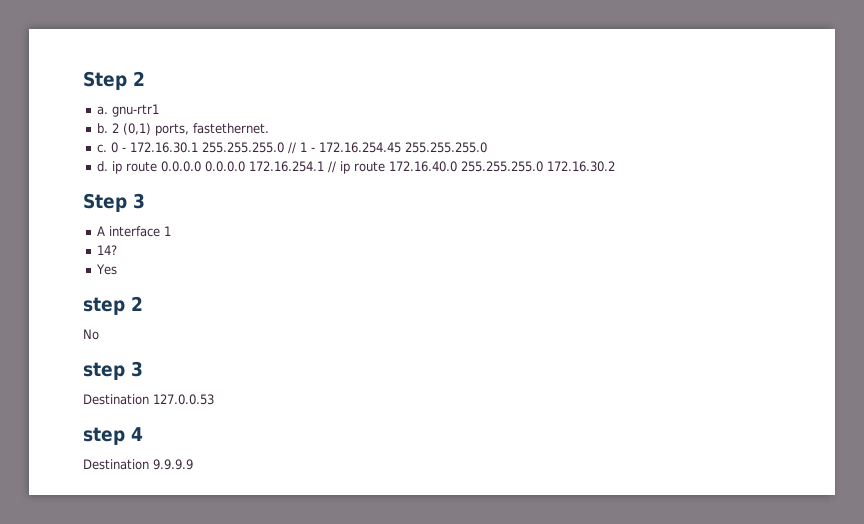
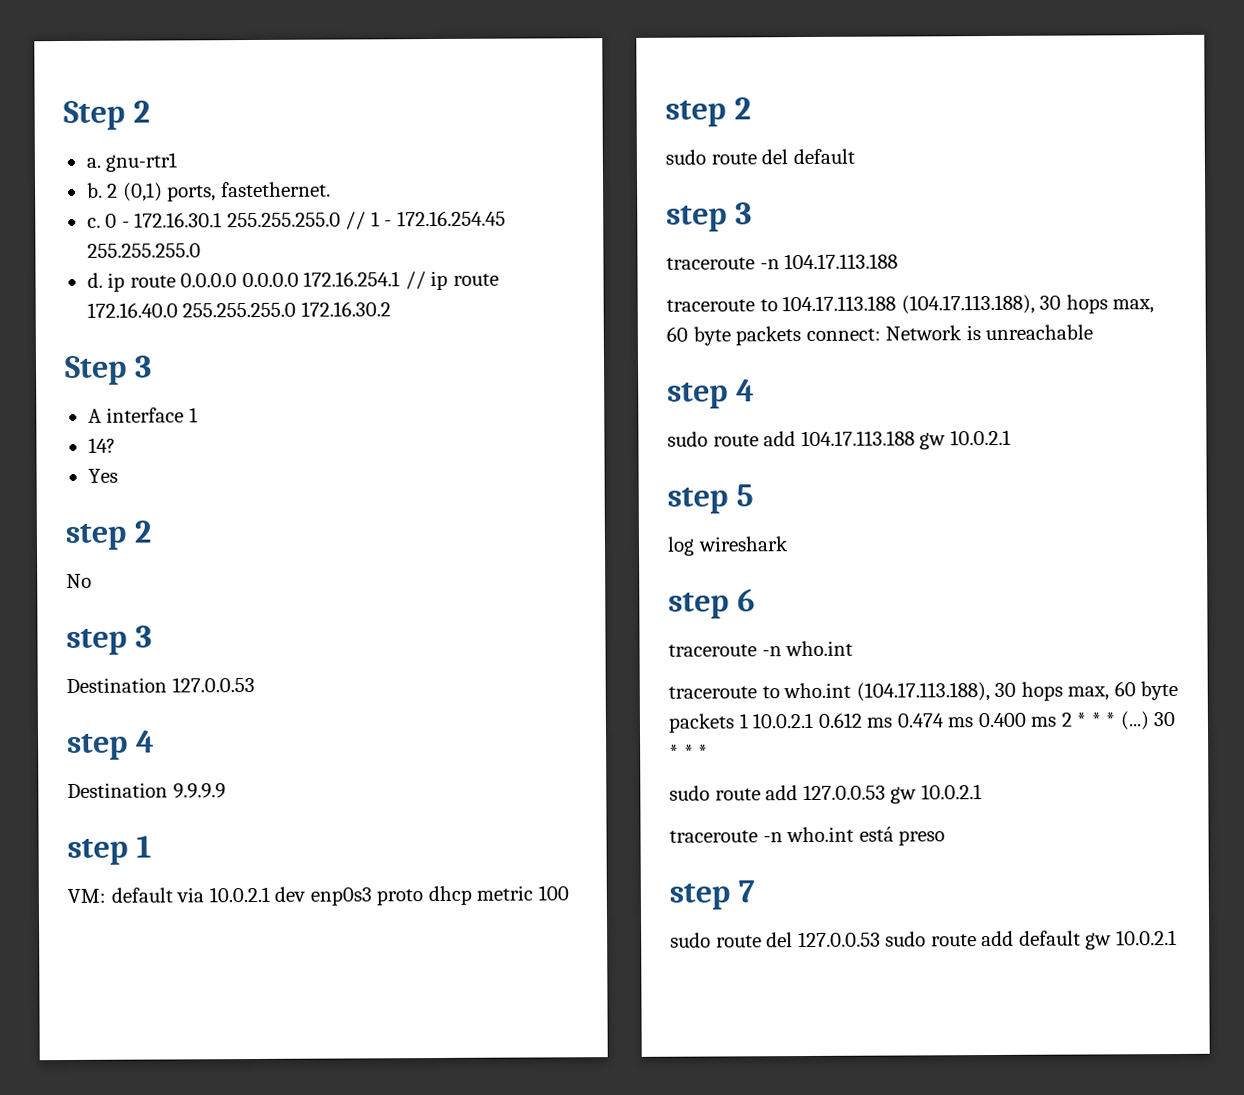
(193, 464) none -> [67,835,152,866] [67,885,569,906] [665,97,751,127] [665,148,855,165] [666,202,752,232] [666,253,899,270] [666,294,1155,315] [666,324,1094,346] [667,379,755,409] [667,429,1011,450] [667,484,754,514] [667,536,789,556] [668,588,755,619] [668,640,854,657] [668,680,1179,702] [668,711,1176,733] [669,744,709,759] [669,784,982,804] [669,826,946,846] [669,880,755,910] [670,930,1177,950] // step 1 // VM: default via 10.0.2.1 dev enp0s3 proto dhcp metric 100 // step 2 // sudo route del default // step 3 // traceroute -n 104.17.113.188 // traceroute to 104.17.113.188 (104.17.113.188), 30 hops max, 60 byte packets connect: Network is unreachable // step 4 // sudo route add 104.17.113.188 gw 10.0.2.1 // step 5 // log wireshark // step 6 // traceroute -n who.int // traceroute to who.int (104.17.113.188), 30 hops max, 60 byte packets 1 10.0.2.1 0.612 ms 0.474 ms 0.400 ms 2 * * * (...) 30 * * * // sudo route add 127.0.0.53 gw 10.0.2.1 // traceroute -n who.int está preso // step 7 // sudo route del 127.0.0.53 sudo route add default gw 10.0.2.1

